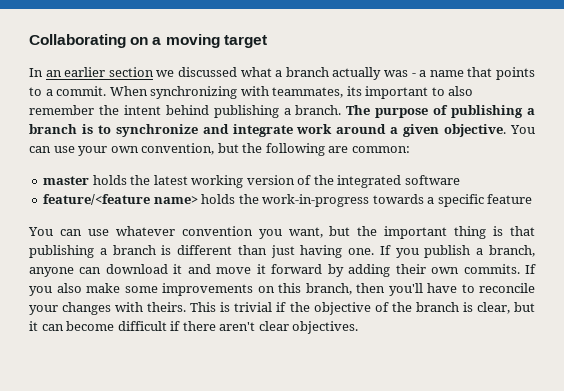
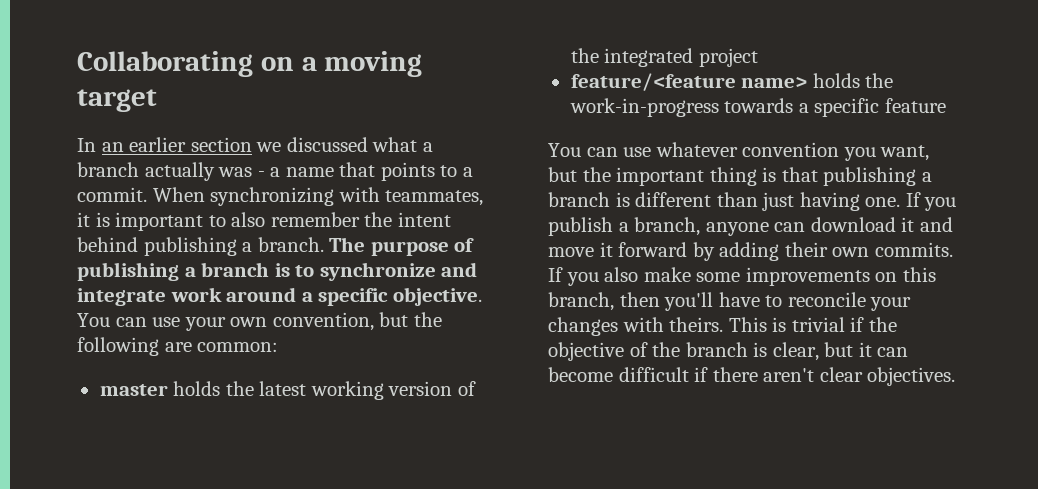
[346,86,362,96] its -> [77,212,110,227] it is
[403,124,440,137] given -> [318,288,389,306] specific
[404,175,460,185] software -> [698,48,758,67] project

